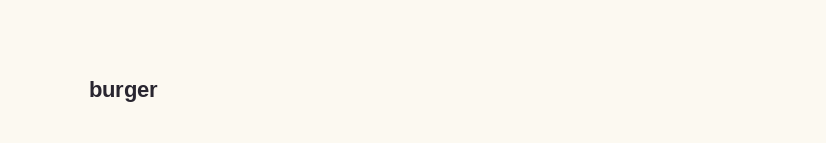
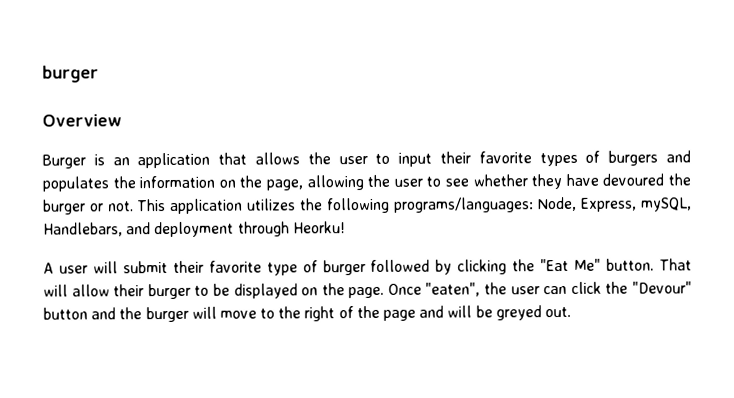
[89,81,158,102] burger -> [42,65,99,83] [42,114,122,127] [42,150,691,169] [42,173,692,192] [42,196,692,215] [43,221,345,238] [43,258,692,276] [43,281,692,300] [43,305,571,323] burger // Overview // Burger is an application that allows the user to input their favorite types of burgers and populates the information on the page, allowing the user to see whether they have devoured the burger or not. This application utilizes the following programs/languages: Node, Express, mySQL, Handlebars, and deployment through Heorku! // A user will submit their favorite type of burger followed by clicking the "Eat Me" button. That will allow their burger to be displayed on the page. Once "eaten", the user can click the "Devour" button and the burger will move to the right of the page and will be greyed out.

